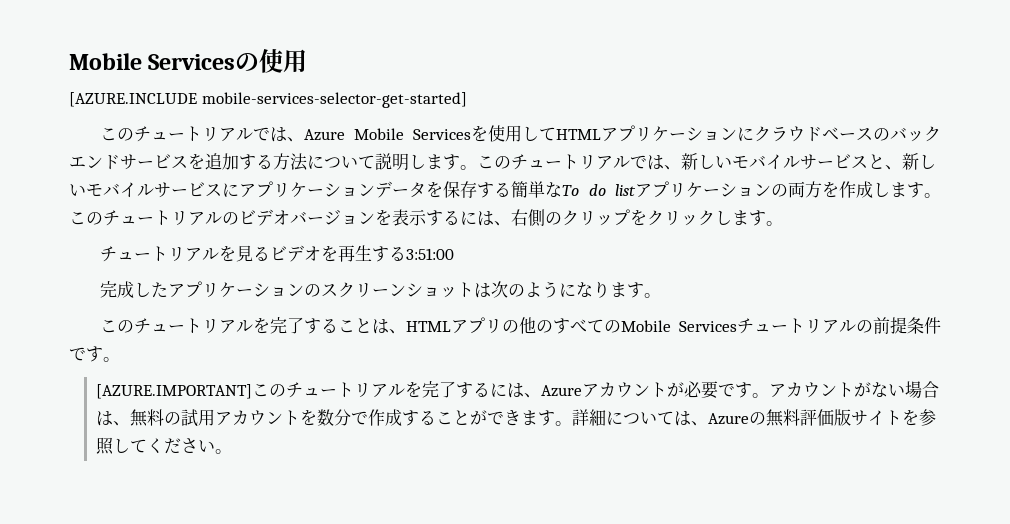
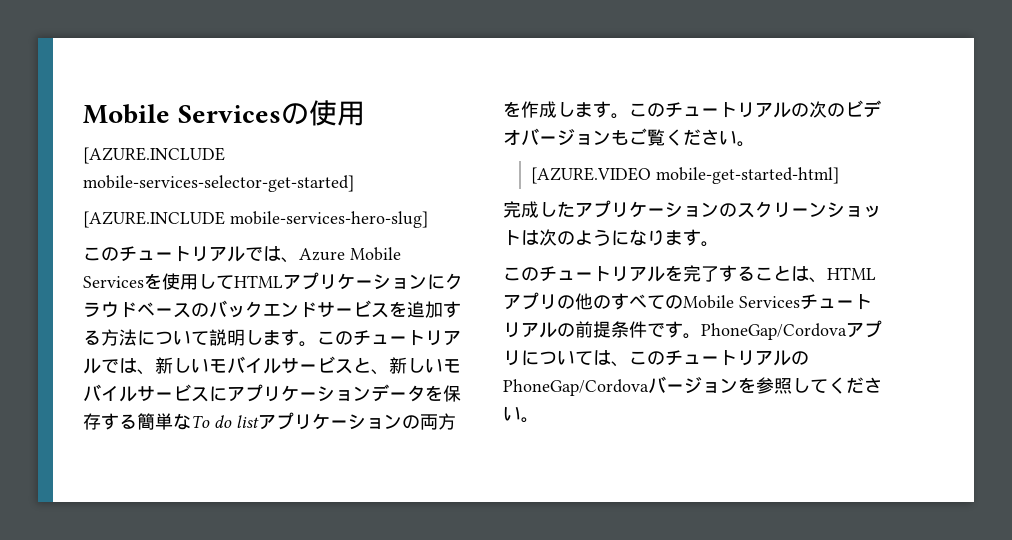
(467, 100) none -> [83,211,428,228] // [AZURE.INCLUDE mobile-services-hero-slug]
(239, 218) none -> [809,101,845,118] 次の
[375,209,783,227] [99,245,454,262] を表示するには、右側のクリップをクリックします。 // チュートリアルを見るビデオを再生する3:51:00 -> [611,128,755,147] [531,167,840,184] もご覧ください。 // [AZURE.VIDEO mobile-get-started-html]
[96,381,940,399] [96,409,903,427] // [AZURE.IMPORTANT]このチュートリアルを完了するには、Azureアカウントが必要です。アカウントがない場合は、無料の試用アカウントを数分で作成することができます。詳細については、Azureの無料評価版サイト -> [701,320,882,340] [503,350,809,367] [503,376,738,396] PhoneGap/Cordovaアプリについては、このチュートリアルのPhoneGap/Cordovaバージョン

